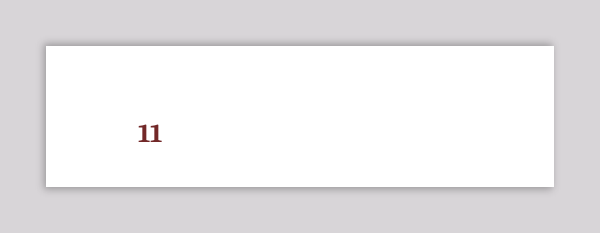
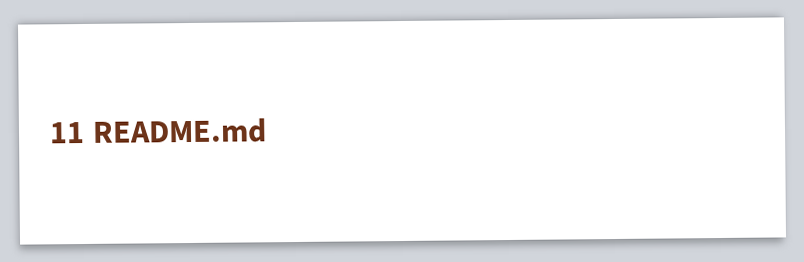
(162, 133) none -> [91,118,267,144] README.md

